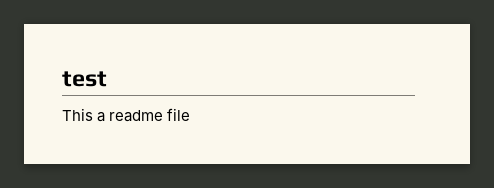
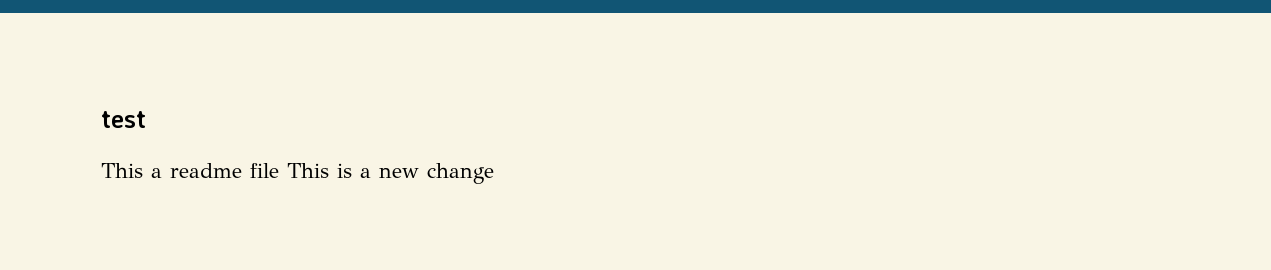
(191, 114) none -> [287,163,494,184] This is a new change

